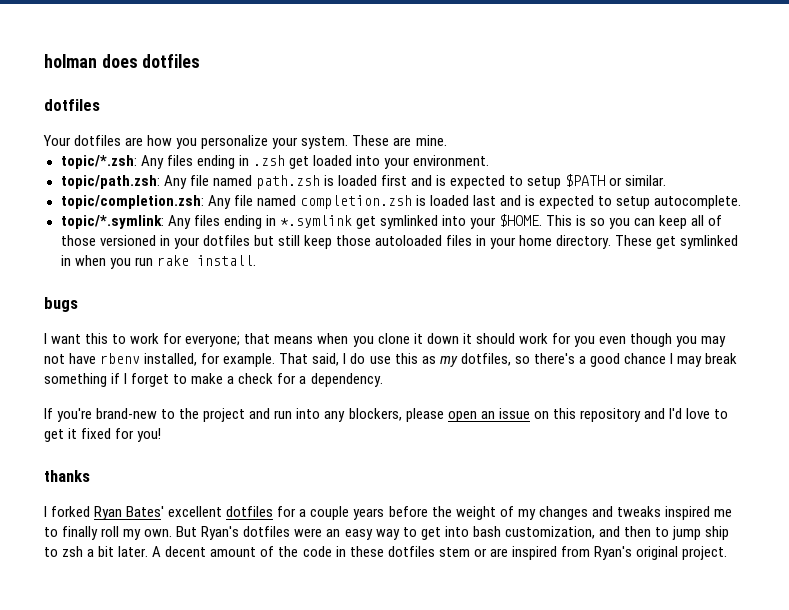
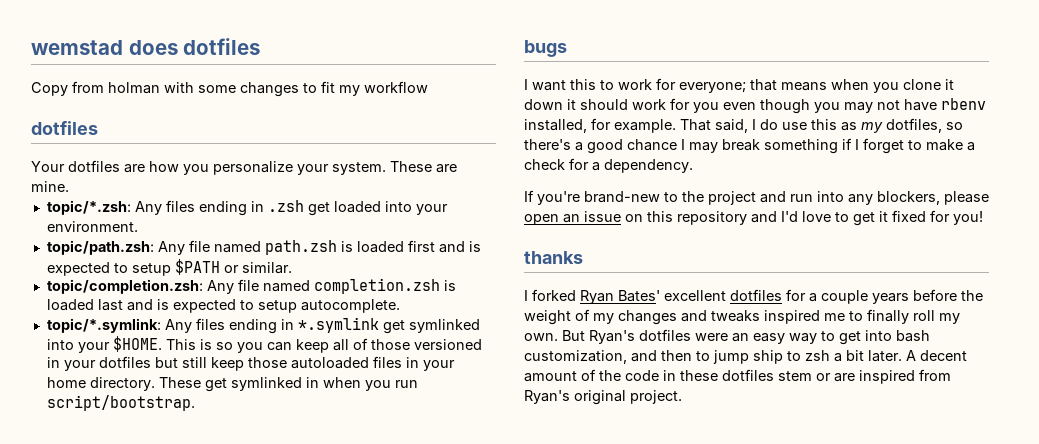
[44,54,97,68] holman -> [31,40,123,55] wemstad
(201, 61) none -> [31,81,428,97] // Copy from holman with some changes to fit my workflow
[156,255,256,266] rake install. -> [46,395,195,411] script/bootstrap.

